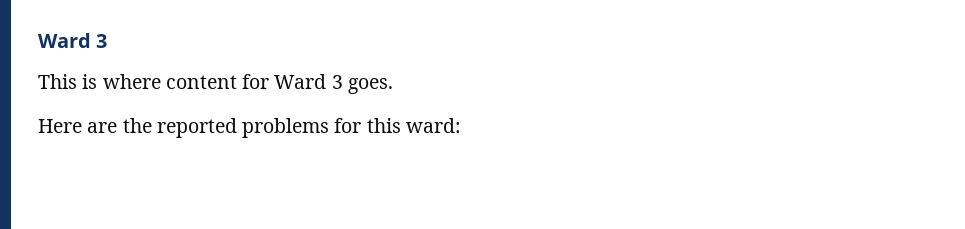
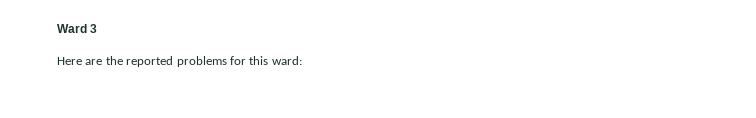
[38,33,108,48] [38,74,393,94] Ward 3 // This is where content for Ward 3 goes. -> [57,24,98,33] Ward 3

